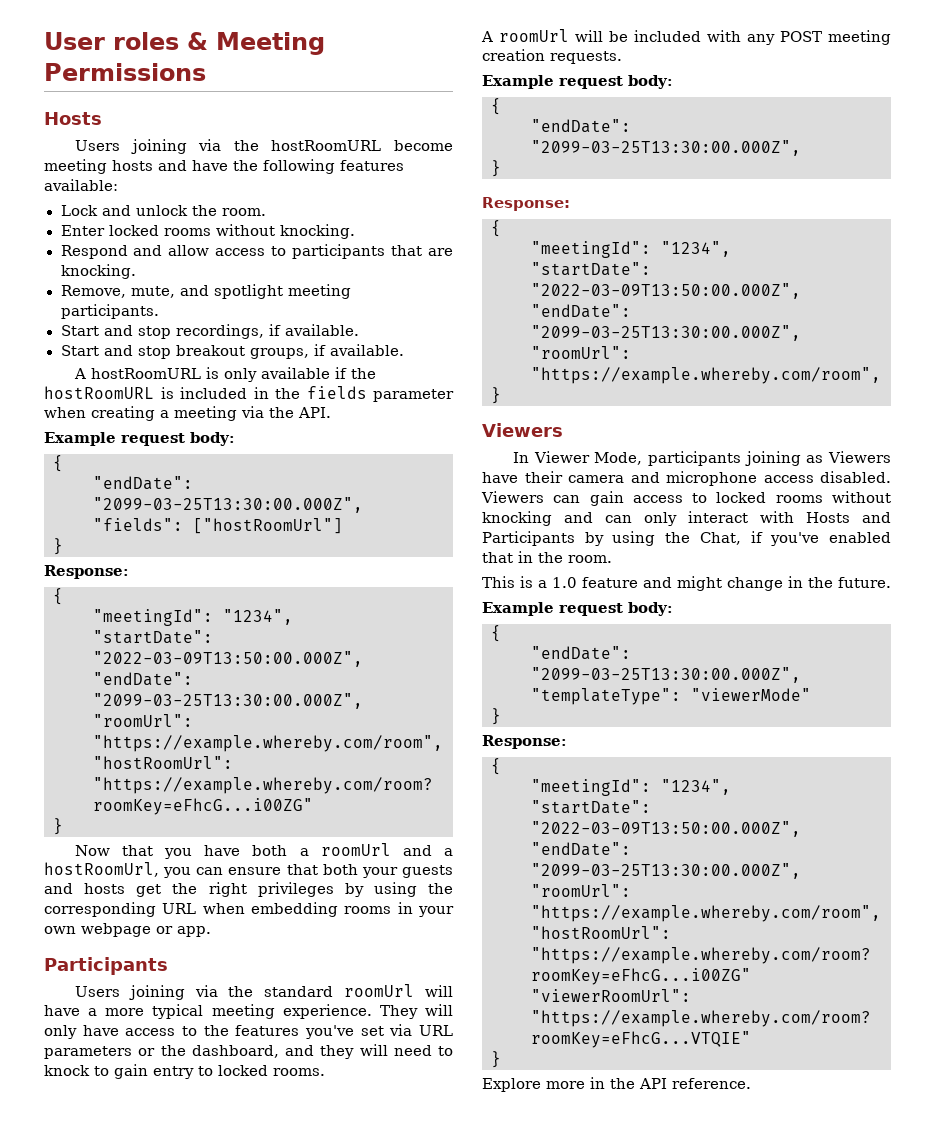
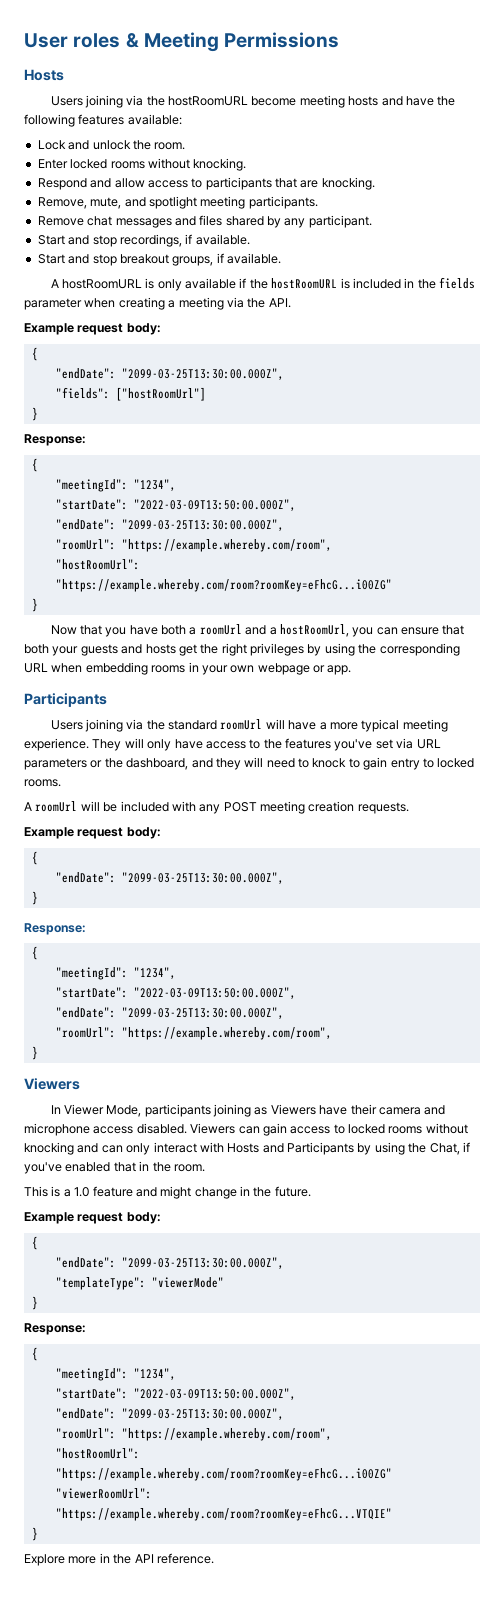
(159, 311) none -> [37,215,372,228] // Remove chat messages and files shared by any participant.

